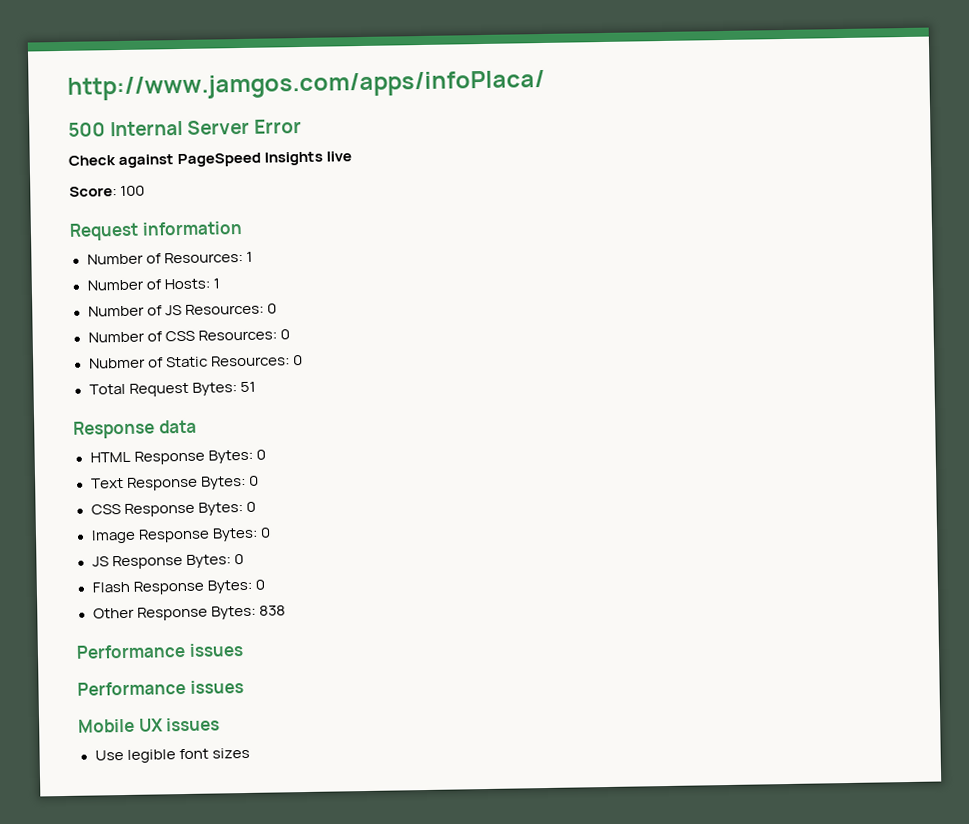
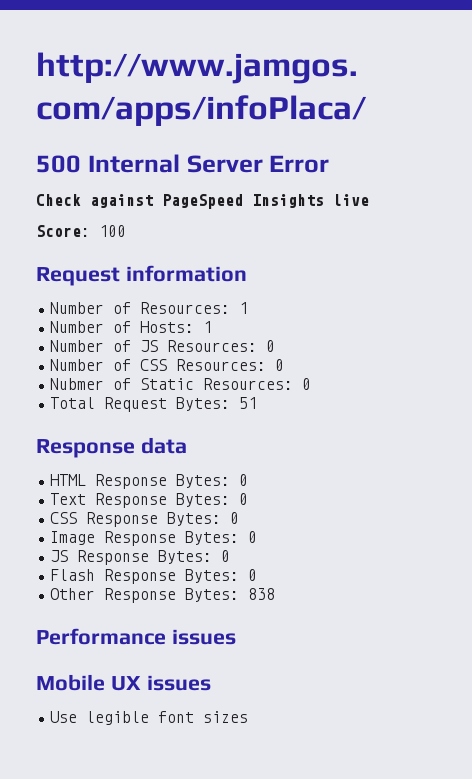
[77,680,244,696] // Performance issues -> (236, 637) none

